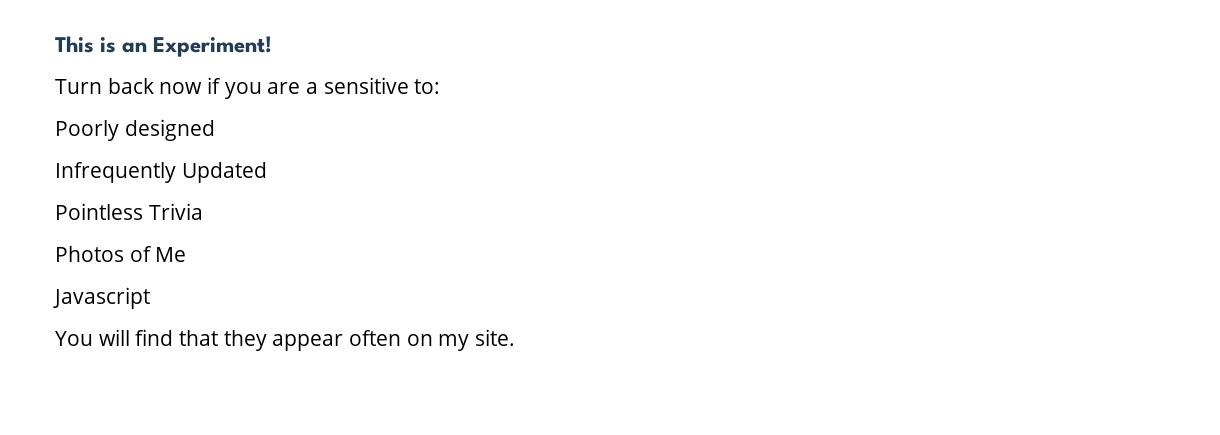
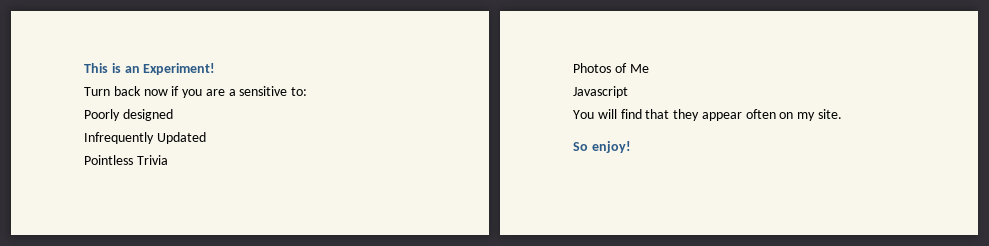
(516, 337) none -> [573,141,631,153] // So enjoy!

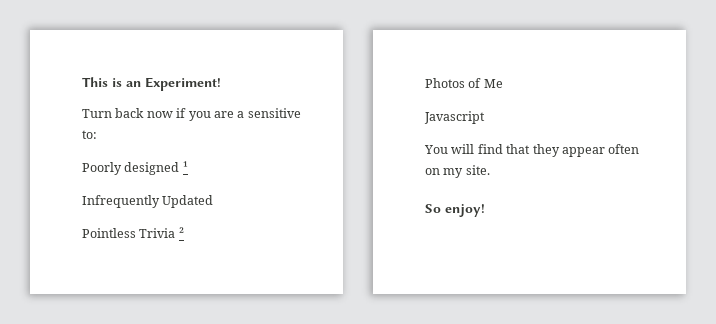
(173, 115) none -> [182,161,188,172] ¹
(168, 160) none -> [178,227,184,238] ²

